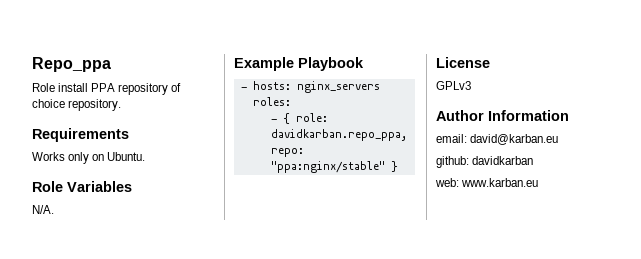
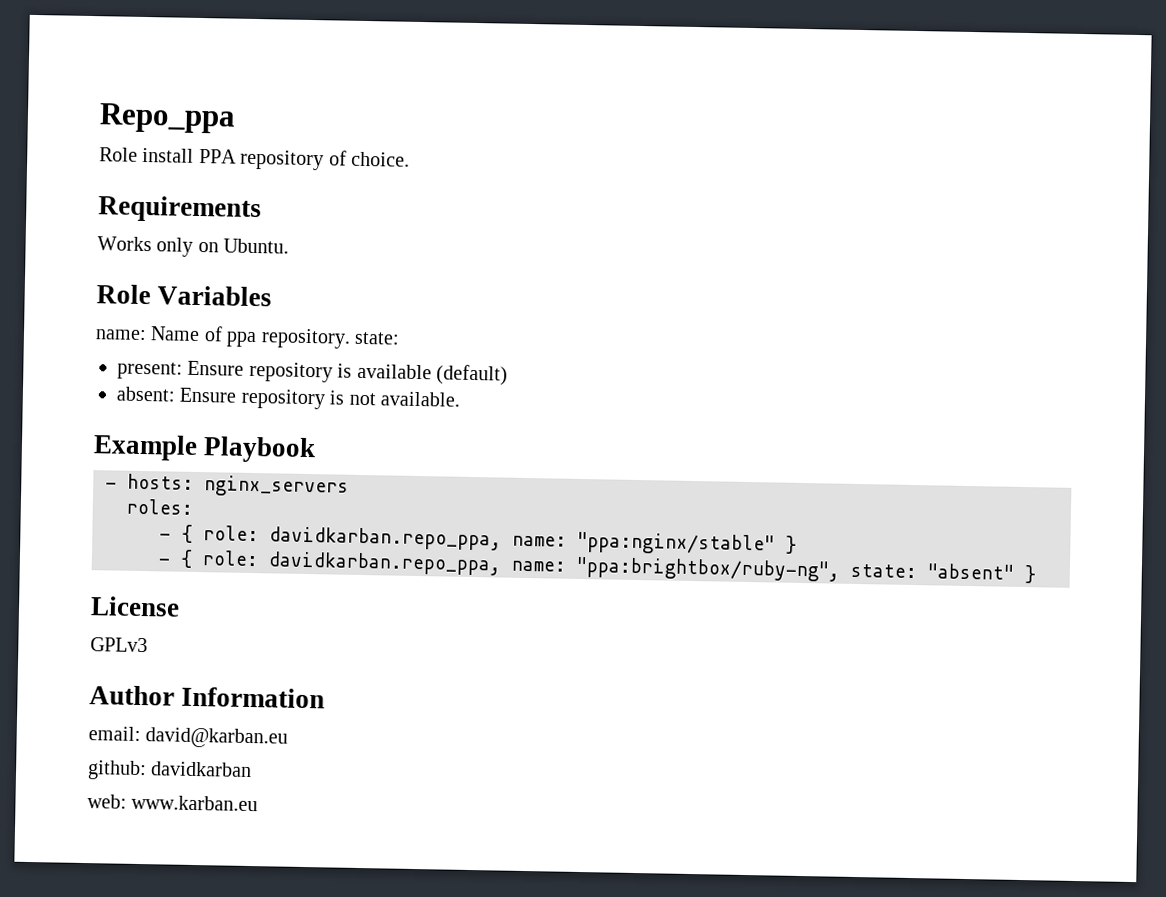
[32,99,122,111] choice repository. -> [351,151,410,167] choice.
[32,205,54,214] N/A. -> [95,326,400,349] [117,360,508,386] [116,386,460,410] name: Name of ppa repository. state: // present: Ensure repository is available (default) // absent: Ensure repository is not available.
[270,148,304,157] repo: -> [512,535,567,547] name:
(398, 166) none -> [158,549,1036,584] // - { role: davidkarban.repo_ppa, name: "ppa:brightbox/ruby-ng", state: "absent" }

